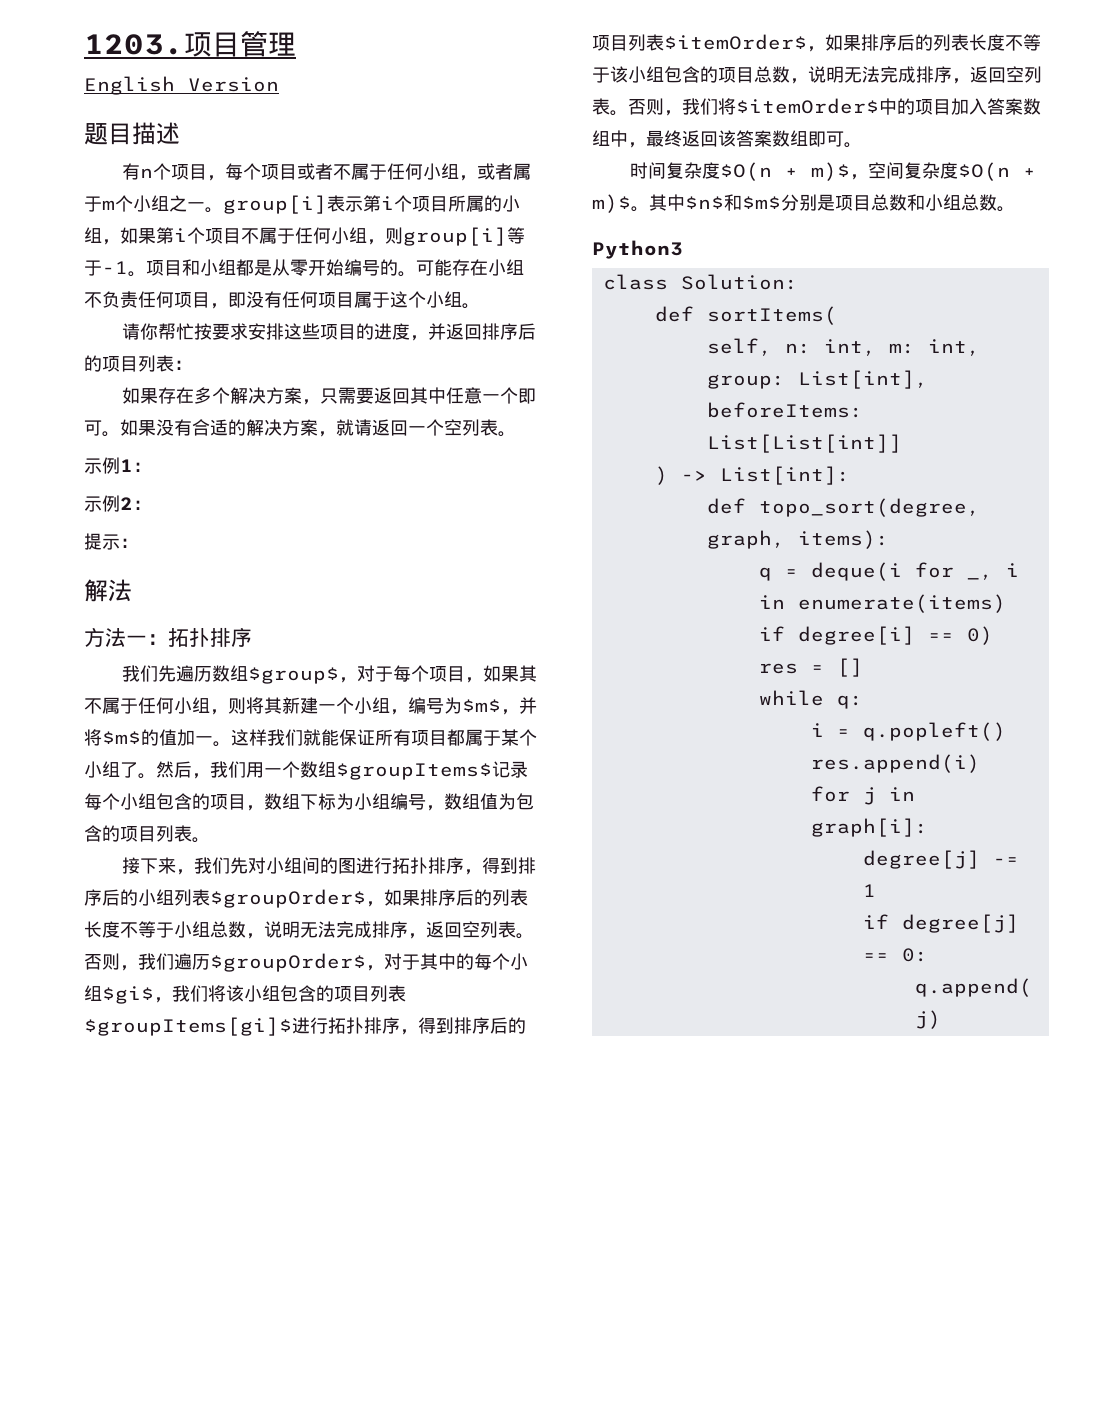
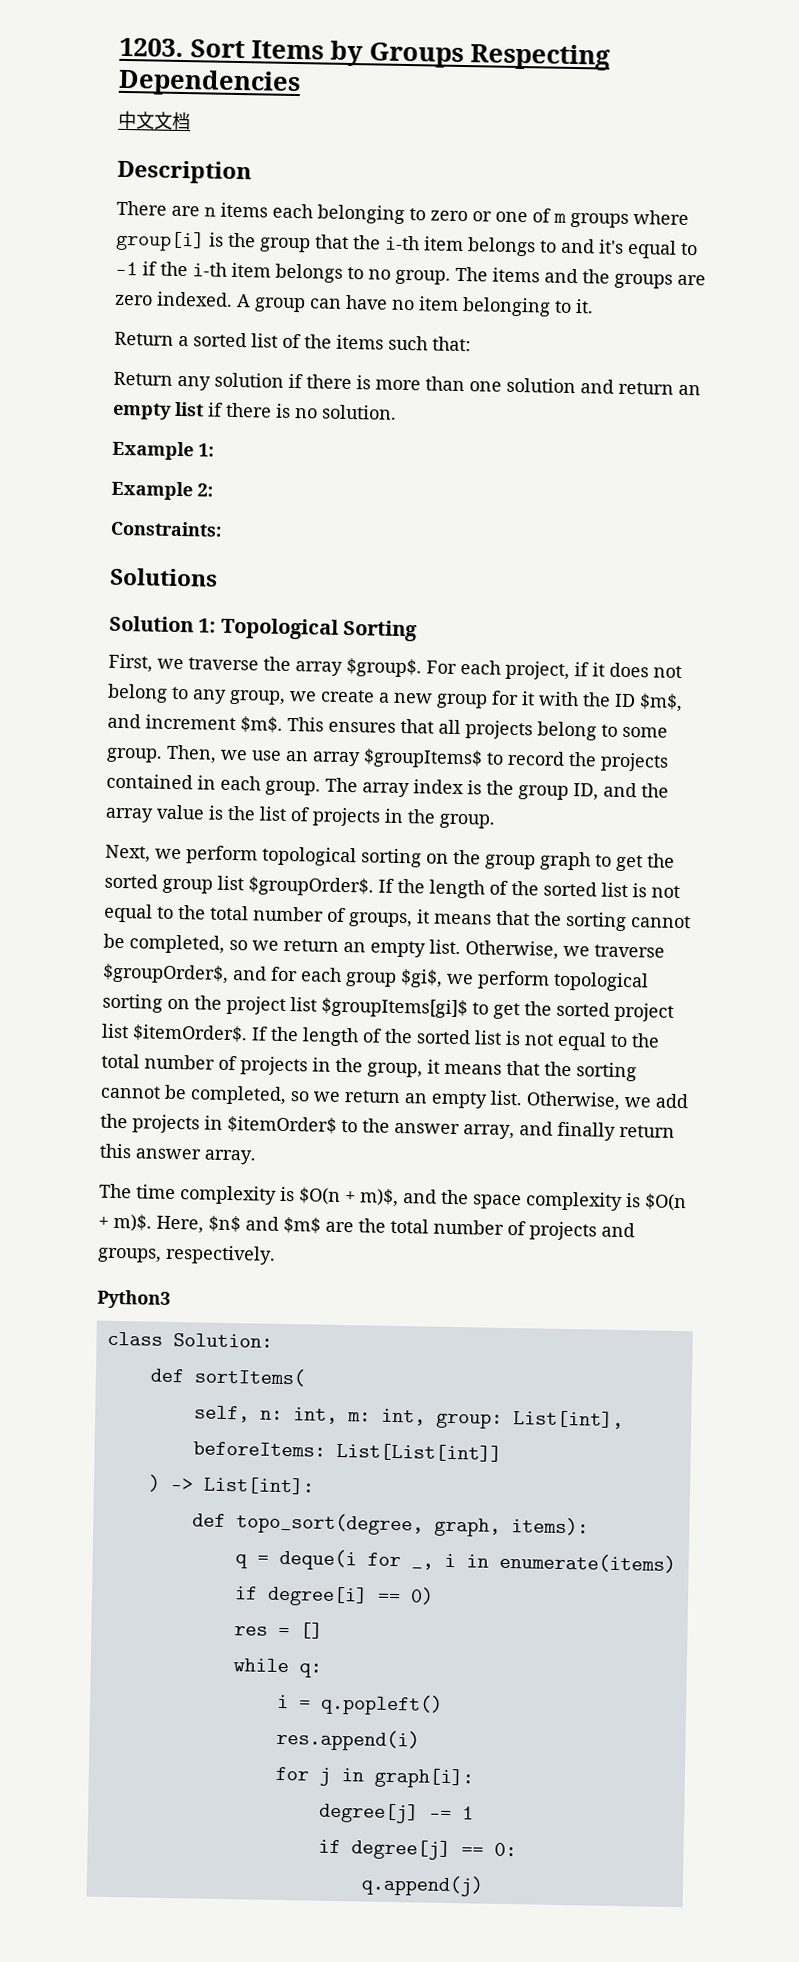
[184,31,296,57] [84,76,279,95] [84,122,180,145] [121,163,531,181] [84,195,520,214] [84,227,525,246] [84,259,524,277] [84,291,480,309] [121,323,536,341] [84,355,192,372] [121,387,536,405] [84,419,516,437] [84,457,151,474] [84,495,151,512] [84,533,138,550] [84,579,132,602] [84,627,252,647] [121,665,537,684] [84,697,537,715] [84,729,537,747] [84,761,528,780] [84,793,534,811] [84,825,210,843] [121,857,536,875] [84,889,528,908] [84,921,534,939] [84,953,528,972] [84,985,406,1004] [84,1017,526,1036] [592,34,1041,52] [592,66,1042,84] [592,98,1041,116] [592,130,862,148] [629,162,1036,181] [592,194,1015,213] 项目管理 // English Version // 题目描述 // 有n个项目，每个项目或者不属于任何小组，或者属于m个小组之一。group[i]表示第i个项目所属的小组，如果第i个项目不属于任何小组，则group[i]等于-1。项目和小组都是从零开始编号的。可能存在小组不负责任何项目，即没有任何项目属于这个小组。 // 请你帮忙按要求安排这些项目的进度，并返回排序后的项目列表： // 如果存在多个解决方案，只需要返回其中任意一个即可。如果没有合适的解决方案，就请返回一个空列表。 // 示例1： // 示例2： // 提示： // 解法 // 方法一：拓扑排序 // 我们先遍历数组$group$，对于每个项目，如果其不属于任何小组，则将其新建一个小组，编号为$m$，并将$m$的值加一。这样我们就能保证所有项目都属于某个小组了。然后，我们用一个数组$groupItems$记录每个小组包含的项目，数组下标为小组编号，数组值为包含的项目列表。 // 接下来，我们先对小组间的图进行拓扑排序，得到排序后的小组列表$groupOrder$，如果排序后的列表长度不等于小组总数，说明无法完成排序，返回空列表。否则，我们遍历$groupOrder$，对于其中的每个小组$gi$，我们将该小组包含的项目列表$groupItems[gi]$进行拓扑排序，得到排序后的项目列表$itemOrder$，如果排序后的列表长度不等于该小组包含的项目总数，说明无法完成排序，返回空列表。否则，我们将$itemOrder$中的项目加入答案数组中，最终返回该答案数组即可。 // 时间复杂度$O(n + m)$，空间复杂度$O(n + m)$。其中$n$和$m$分别是项目总数和小组总数。 -> [190,39,611,71] [118,68,301,98] [118,110,191,131] [117,159,252,185] [116,200,689,228] [115,230,698,259] [115,261,706,289] [114,291,594,317] [114,331,471,352] [113,371,701,396] [112,401,397,420] [112,440,214,461] [111,480,213,501] [110,520,222,537] [110,567,218,587] [109,615,419,642] [108,653,682,680] [107,683,683,712] [107,713,668,741] [106,744,669,772] [106,773,669,801] [105,804,495,829] [105,844,675,872] [104,873,680,899] [104,903,691,932] [103,933,665,960] [102,963,649,992] [102,993,674,1022] [101,1023,660,1051] [101,1053,637,1082] [100,1084,689,1111] [100,1113,675,1141] [99,1143,256,1165] [99,1183,687,1212] [98,1213,635,1241] [97,1244,276,1265] Sort Items by Groups Respecting Dependencies // 中文文档 // Description // There are n items each belonging to zero or one of m groups where group[i] is the group that the i-th item belongs to and it's equal to -1 if the i-th item belongs to no group. The items and the groups are zero indexed. A group can have no item belonging to it. // Return a sorted list of the items such that: // Return any solution if there is more than one solution and return an empty list if there is no solution. // Example 1: // Example 2: // Constraints: // Solutions // Solution 1: Topological Sorting // First, we traverse the array $group$. For each project, if it does not belong to any group, we create a new group for it with the ID $m$, and increment $m$. This ensures that all projects belong to some group. Then, we use an array $groupItems$ to record the projects contained in each group. The array index is the group ID, and the array value is the list of projects in the group. // Next, we perform topological sorting on the group graph to get the sorted group list $groupOrder$. If the length of the sorted list is not equal to the total number of groups, it means that the sorting cannot be completed, so we return an empty list. Otherwise, we traverse $groupOrder$, and for each group $gi$, we perform topological sorting on the project list $groupItems[gi]$ to get the sorted project list $itemOrder$. If the length of the sorted list is not equal to the total number of projects in the group, it means that the sorting cannot be completed, so we return an empty list. Otherwise, we add the projects in $itemOrder$ to the answer array, and finally return this answer array. // The time complexity is $O(n + m)$, and the space complexity is $O(n + m)$. Here, $n$ and $m$ are the total number of projects and groups, respectively.

